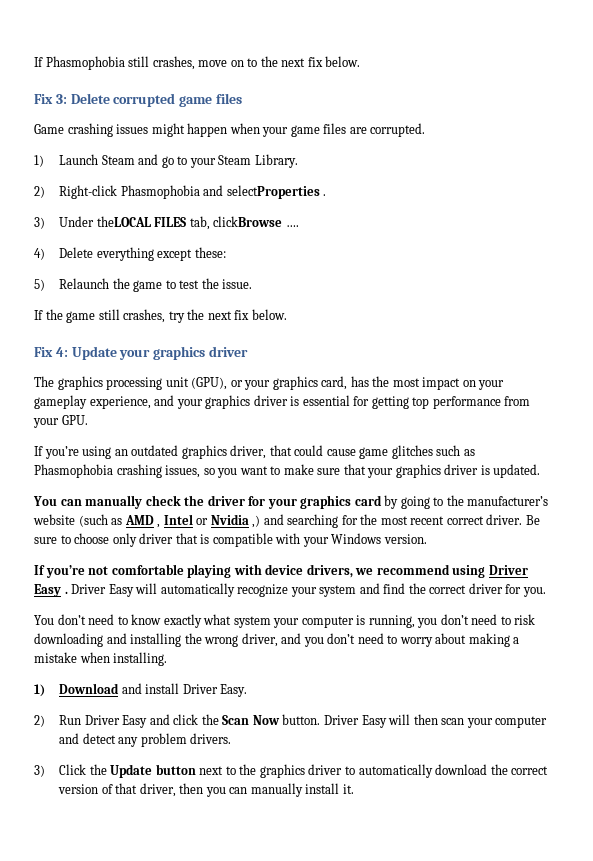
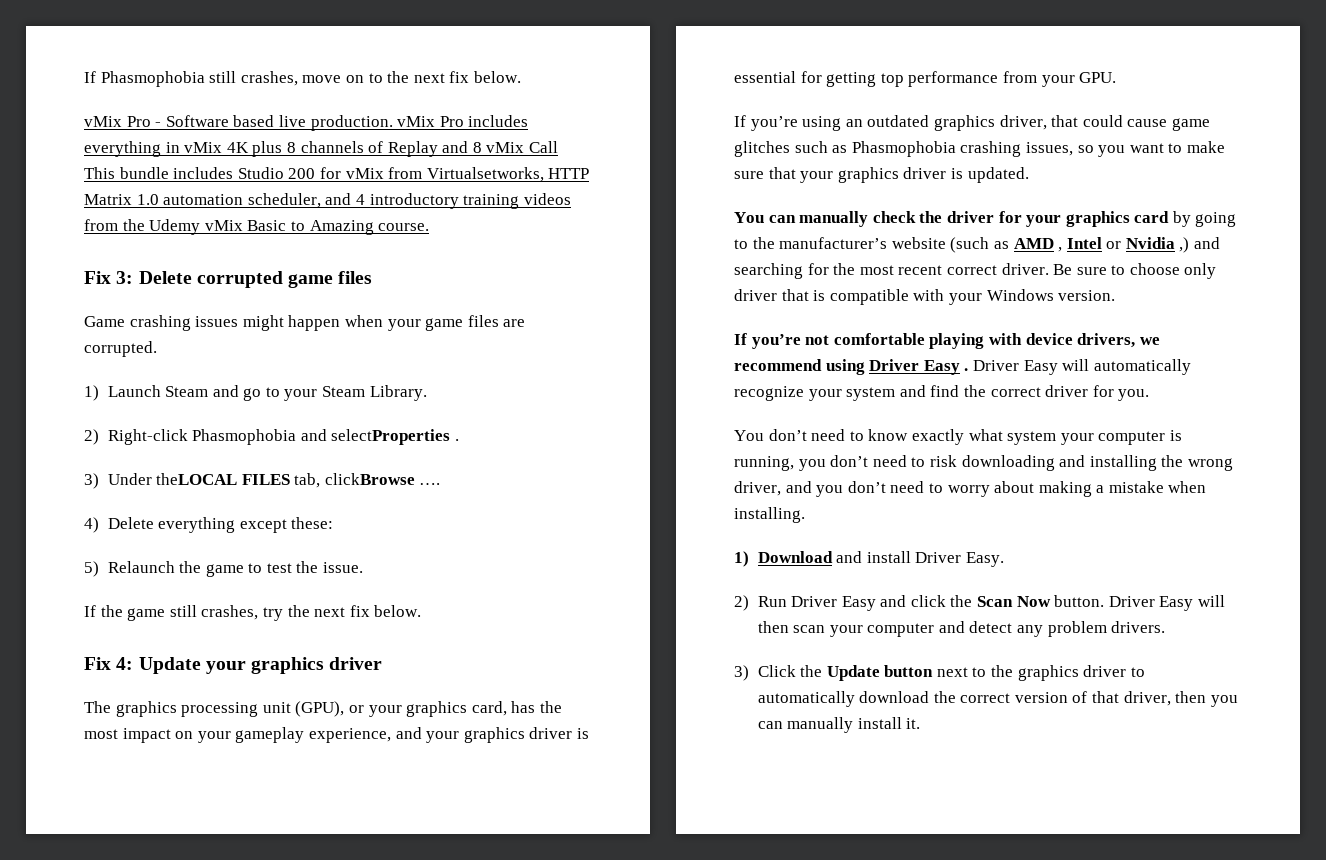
(361, 61) none -> [84,115,529,131] [84,141,559,157] [84,167,590,182] [84,193,571,209] [84,219,430,235] // vMix Pro - Software based live production. vMix Pro includes everything in vMix 4K plus 8 channels of Replay and 8 vMix Call This bundle includes Studio 200 for vMix from Virtualsetworks, HTTP Matrix 1.0 automation scheduler, and 4 introductory training videos from the Udemy vMix Basic to Amazing course.

